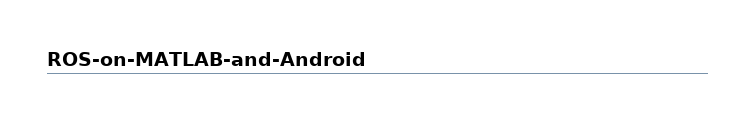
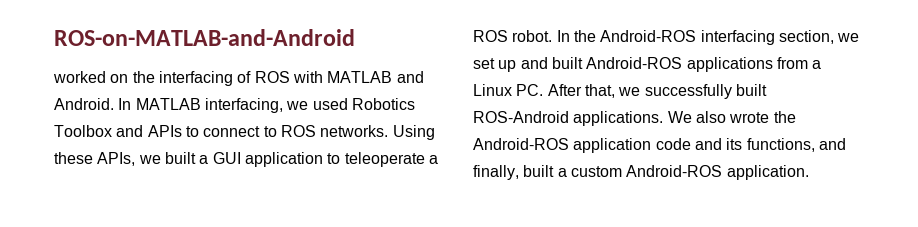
(366, 59) none -> [53,71,424,86] [54,98,415,113] [54,125,435,140] [54,152,438,167] [473,30,860,45] [473,57,822,72] [473,84,767,99] [473,111,796,126] [473,138,846,153] [473,165,809,180] // worked on the interfacing of ROS with MATLAB and Android. In MATLAB interfacing, we used Robotics Toolbox and APIs to connect to ROS networks. Using these APIs, we built a GUI application to teleoperate a ROS robot. In the Android-ROS interfacing section, we set up and built Android-ROS applications from a Linux PC. After that, we successfully built ROS-Android applications. We also wrote the Android-ROS application code and its functions, and finally, built a custom Android-ROS application.

